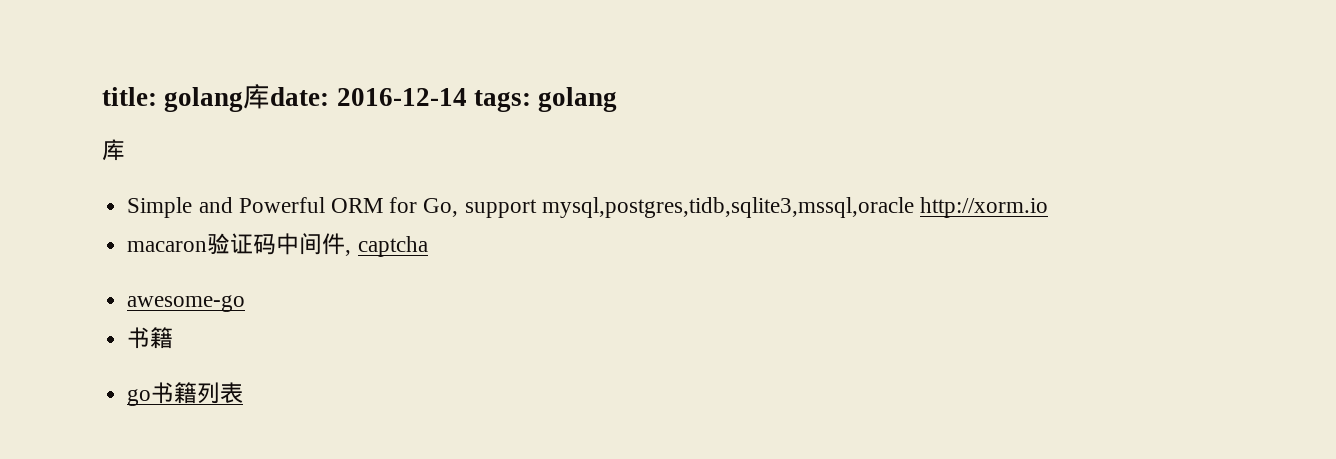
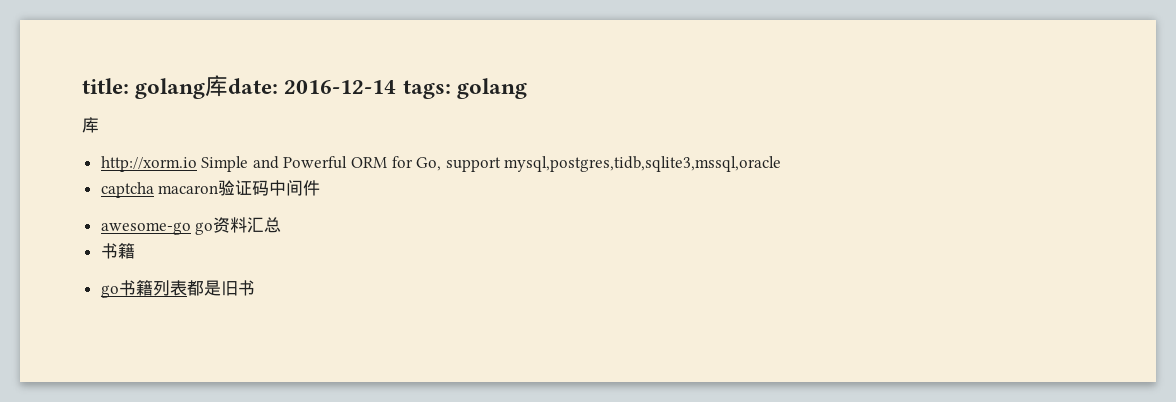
(125, 150) none -> [100,156,197,172] http://xorm.io
[919,197,1048,218] http://xorm.io // -> [100,182,154,198] // captcha
[345,236,428,257] , captcha -> (321, 188) none
(246, 303) none -> [195,217,282,235] go资料汇总
(244, 392) none -> [186,280,255,296] 都是旧书

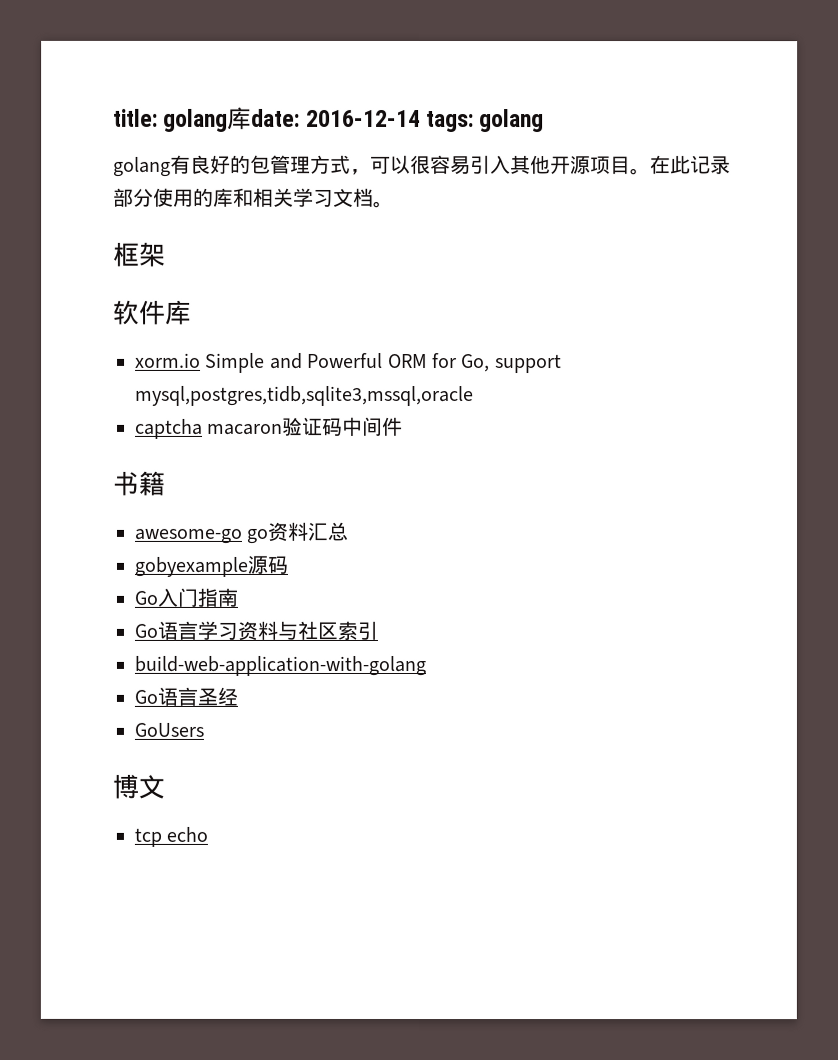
(527, 88) none -> [113,154,731,177] [113,187,394,208] [113,241,166,267] [113,299,166,325] golang有良好的包管理方式，可以很容易引入其他开源项目。在此记录部分使用的库和相关学习文档。 // 框架 // 软件
[100,156,197,172] http://xorm.io -> [135,352,201,368] xorm.io
(321, 188) none -> [113,470,166,496] // 书籍
[100,243,135,259] [100,280,255,298] 书籍 // go书籍列表都是旧书 -> [134,555,288,577] [134,587,238,607] [134,620,378,641] [134,655,426,677] [134,686,238,706] [134,722,204,737] [112,773,165,799] [134,826,209,847] gobyexample源码 // Go入门指南 // Go语言学习资料与社区索引 // build-web-application-with-golang // Go语言圣经 // GoUsers // 博文 // tcp echo

